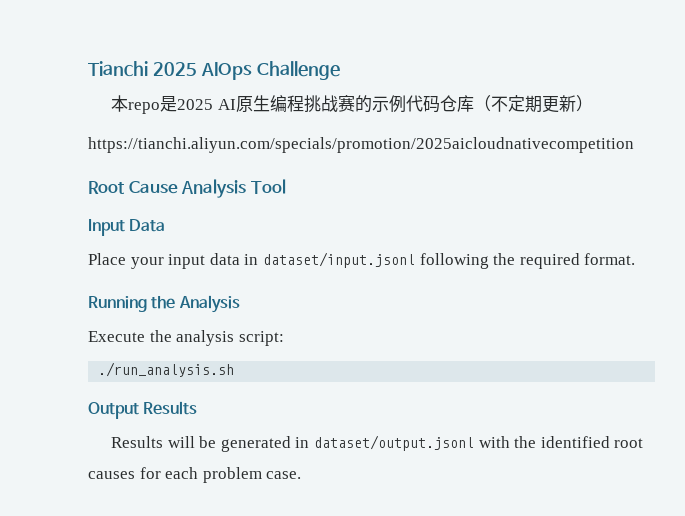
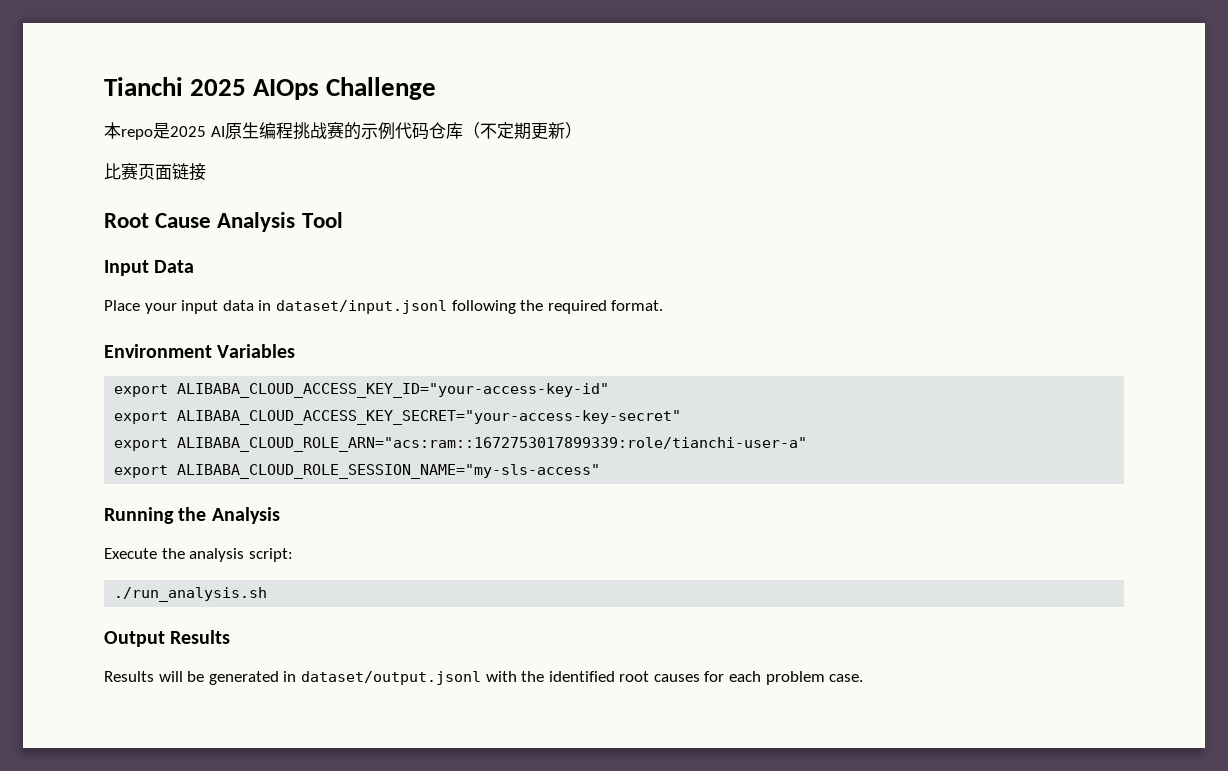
[88,137,634,153] https://tianchi.aliyun.com/specials/promotion/2025aicloudnativecompetition -> [104,162,206,181] 比赛页面链接
(636, 259) none -> [104,344,296,358] [114,383,610,398] [114,410,682,425] [114,437,808,452] [114,464,601,479] // Environment Variables // export ALIBABA_CLOUD_ACCESS_KEY_ID="your-access-key-id" // export ALIBABA_CLOUD_ACCESS_KEY_SECRET="your-access-key-secret" // export ALIBABA_CLOUD_ROLE_ARN="acs:ram::1672753017899339:role/tianchi-user-a" // export ALIBABA_CLOUD_ROLE_SESSION_NAME="my-sls-access"

